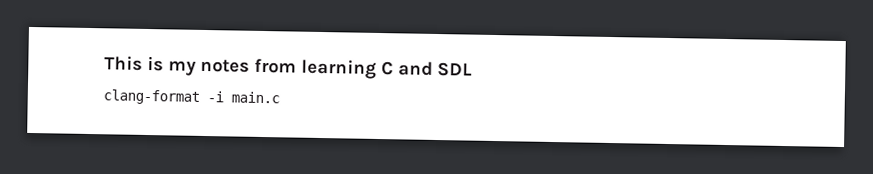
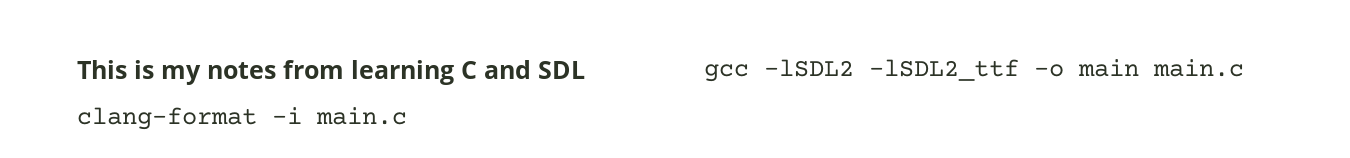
(280, 97) none -> [704,59,1244,82] // gcc -lSDL2 -lSDL2_ttf -o main main.c

